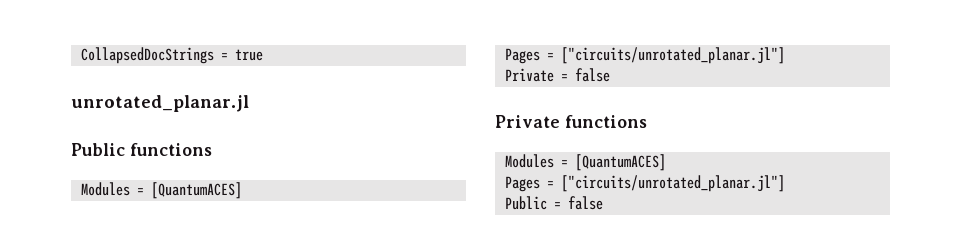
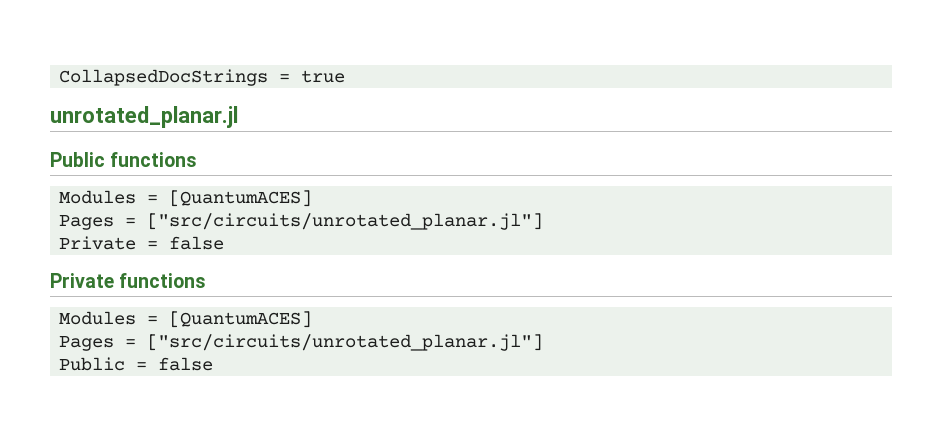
[560,47,785,64] ["circuits/unrotated_planar.jl"] -> [147,213,544,230] ["src/circuits/unrotated_planar.jl"]
[560,175,785,192] ["circuits/unrotated_planar.jl"] -> [147,334,544,351] ["src/circuits/unrotated_planar.jl"]

